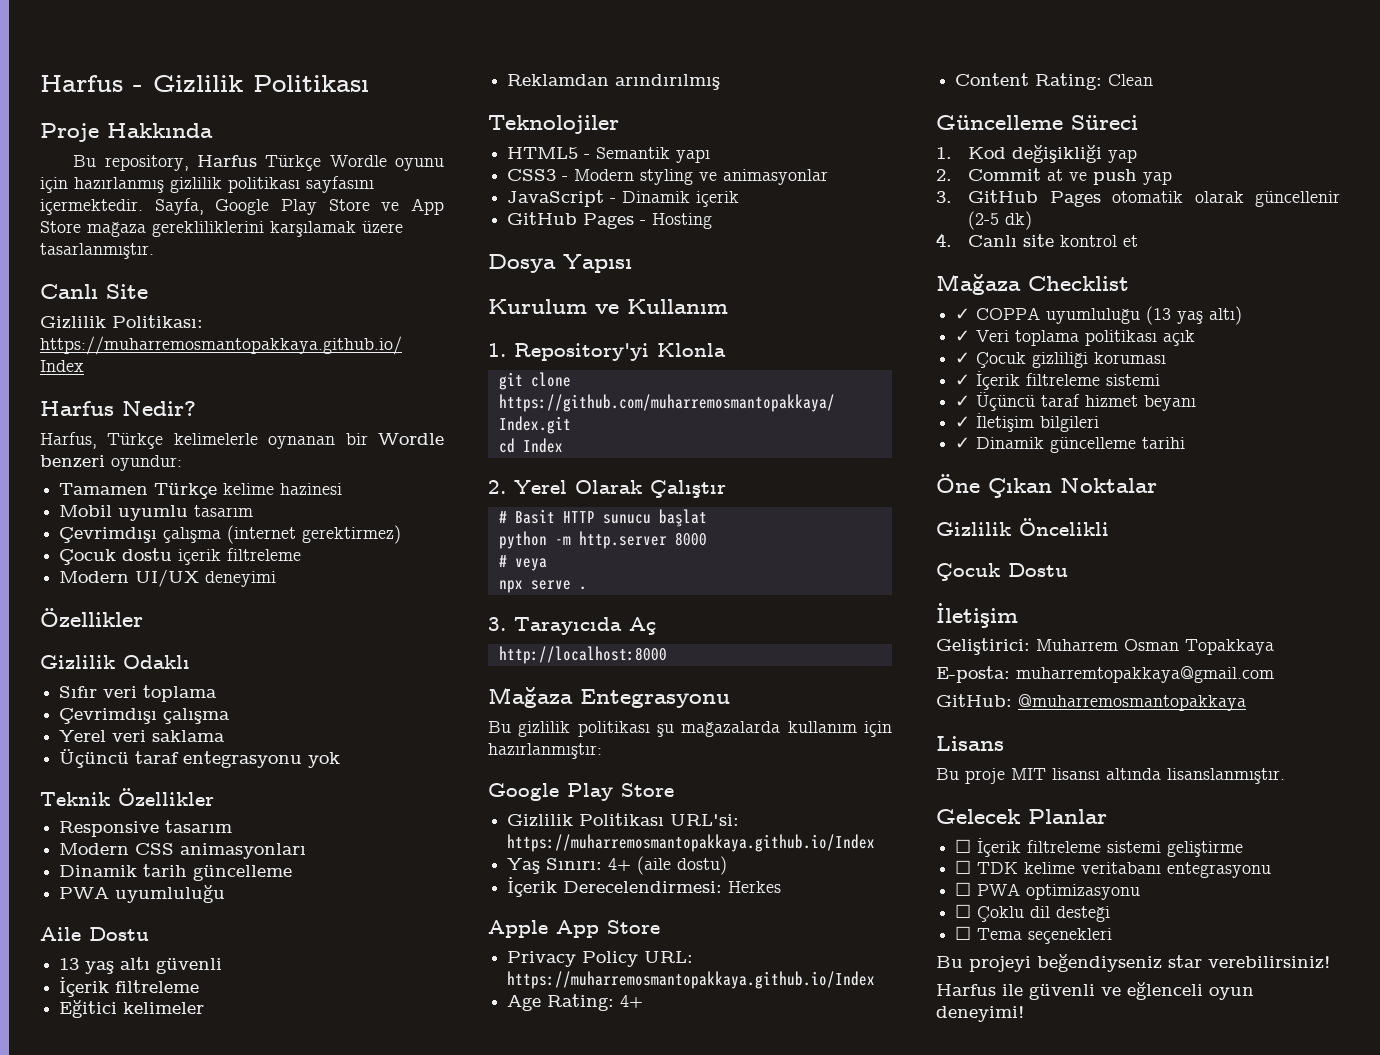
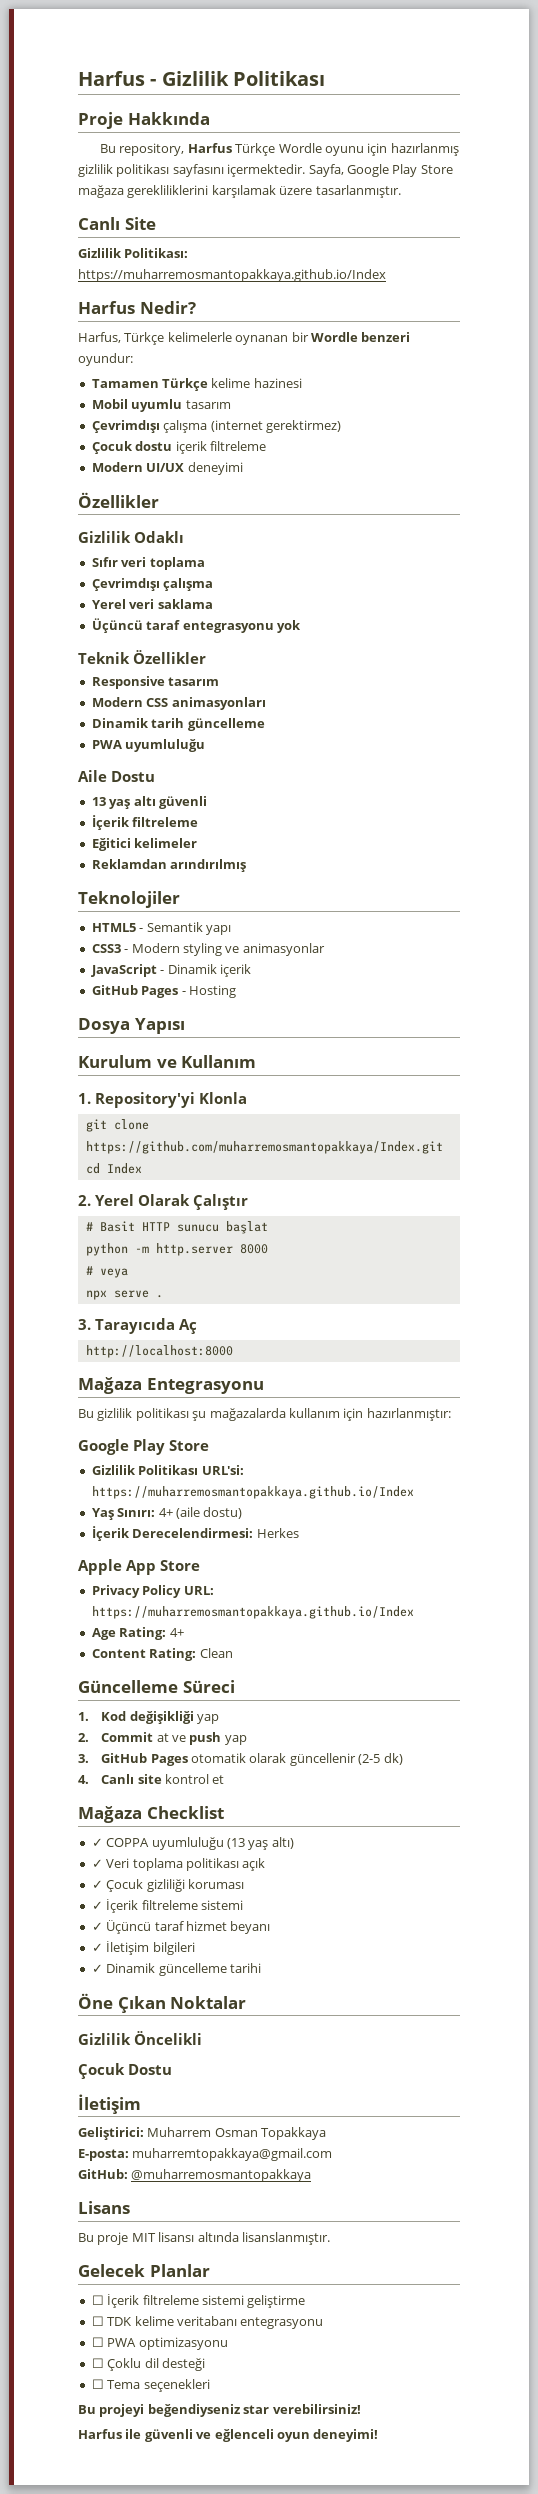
[381,198,445,215] [40,221,81,233] ve App Store -> (453, 169) none

